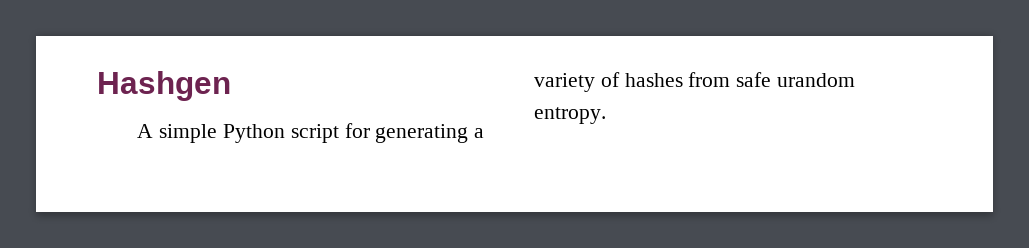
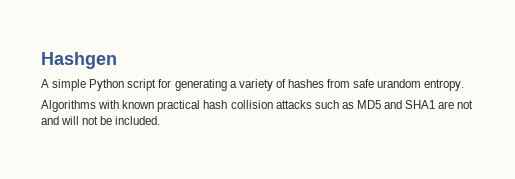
(606, 115) none -> [41,100,474,112] [41,116,161,125] // Algorithms with known practical hash collision attacks such as MD5 and SHA1 are not and will not be included.

